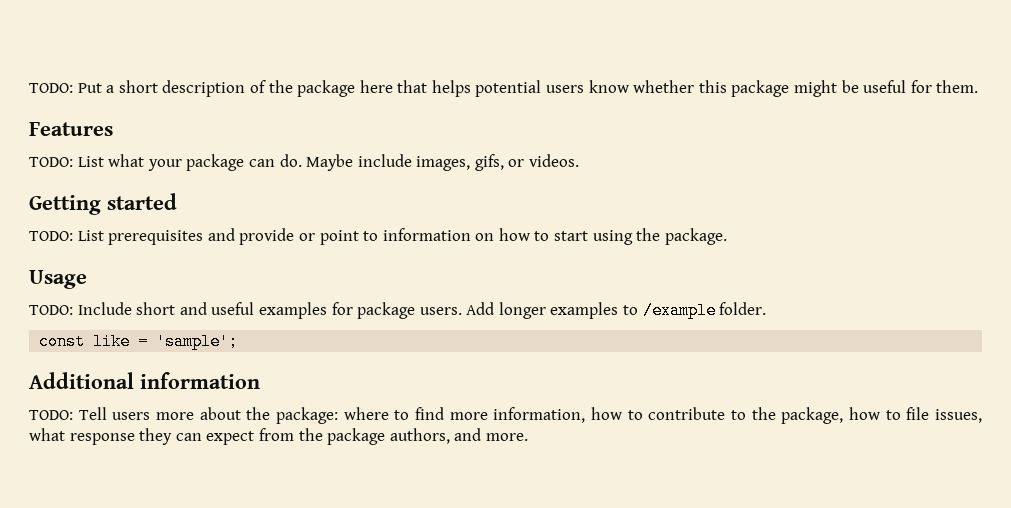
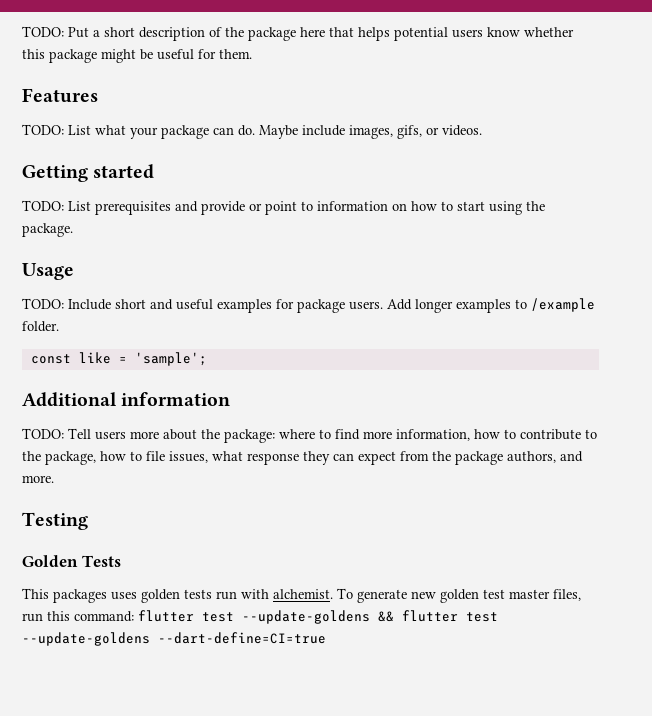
(528, 437) none -> [22,512,88,530] [22,555,121,567] [22,588,581,603] [22,610,498,624] [22,632,326,646] // Testing // Golden Tests // This packages uses golden tests run with alchemist. To generate new golden test master files, run this command: flutter test --update-goldens && flutter test --update-goldens --dart-define=CI=true

